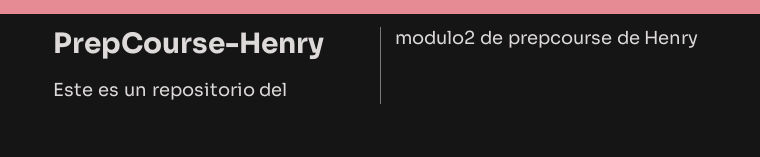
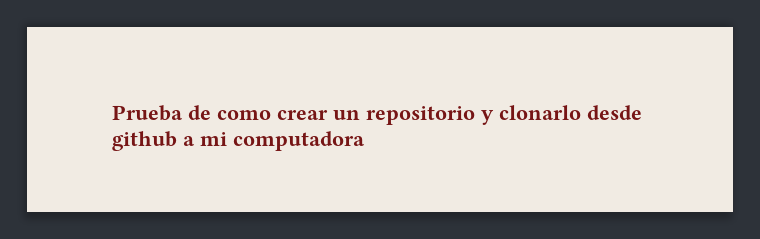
[53,31,324,60] [53,82,288,100] [395,30,699,48] PrepCourse-Henry // Este es un repositorio del modulo2 de prepcourse de Henry -> [112,105,642,125] [112,131,365,151] Prueba de como crear un repositorio y clonarlo desde github a mi computadora

